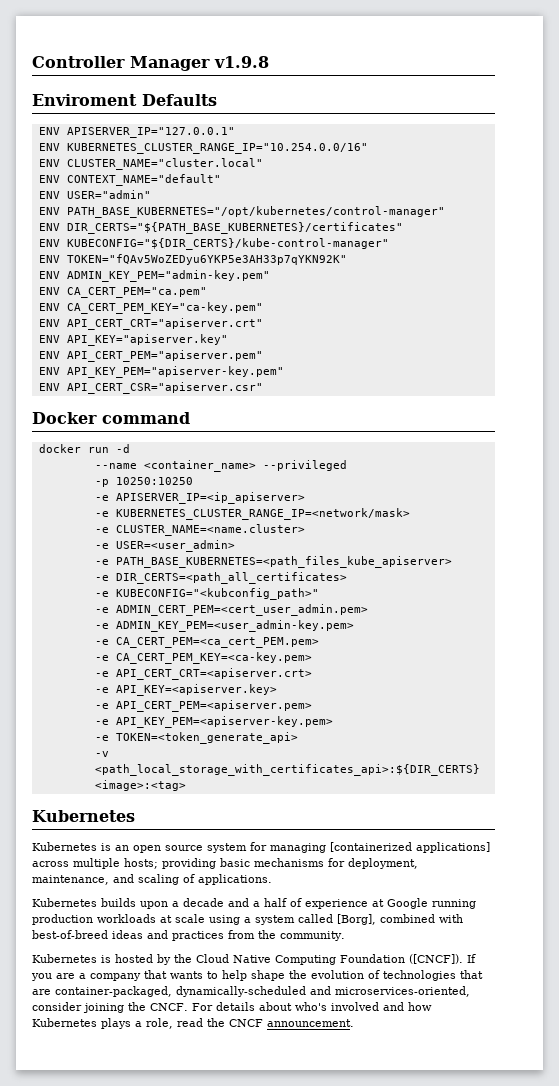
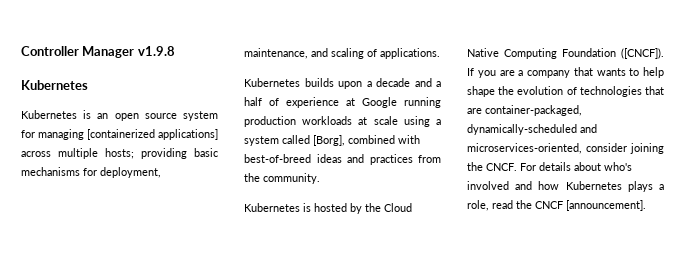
[32,94,217,106] [38,127,235,138] [38,143,368,154] [38,158,263,170] [38,174,221,186] [38,190,151,199] [38,206,445,218] [38,222,403,234] [38,238,389,250] [38,254,347,265] [38,270,270,282] [38,287,207,298] [38,302,263,314] [38,318,263,330] [38,334,228,346] [38,350,263,362] [38,366,284,378] [38,382,263,394] [32,412,190,424] [38,444,130,453] [94,460,347,472] [94,477,193,487] [94,492,305,504] [94,508,410,520] [94,524,305,536] [94,540,235,552] [94,556,452,568] [94,572,347,584] [94,588,319,600] [94,604,368,616] [94,620,354,632] [94,637,319,648] [94,652,312,664] [94,668,312,680] [94,684,277,696] [94,700,312,712] [94,716,333,728] [94,732,298,744] [94,751,109,757] [94,764,480,776] [94,780,186,791] // Enviroment Defaults // ENV APISERVER_IP="127.0.0.1" // ENV KUBERNETES_CLUSTER_RANGE_IP="10.254.0.0/16" // ENV CLUSTER_NAME="cluster.local" // ENV CONTEXT_NAME="default" // ENV USER="admin" // ENV PATH_BASE_KUBERNETES="/opt/kubernetes/control-manager" // ENV DIR_CERTS="${PATH_BASE_KUBERNETES}/certificates" // ENV KUBECONFIG="${DIR_CERTS}/kube-control-manager" // ENV TOKEN="fQAv5WoZEDyu6YKP5e3AH33p7qYKN92K" // ENV ADMIN_KEY_PEM="admin-key.pem" // ENV CA_CERT_PEM="ca.pem" // ENV CA_CERT_PEM_KEY="ca-key.pem" // ENV API_CERT_CRT="apiserver.crt" // ENV API_KEY="apiserver.key" // ENV API_CERT_PEM="apiserver.pem" // ENV API_KEY_PEM="apiserver-key.pem" // ENV API_CERT_CSR="apiserver.csr" // Docker command // docker run -d // --name <container_name> --privileged // -p 10250:10250 // -e APISERVER_IP=<ip_apiserver> // -e KUBERNETES_CLUSTER_RANGE_IP=<network/mask> // -e CLUSTER_NAME=<name.cluster> // -e USER=<user_admin> // -e PATH_BASE_KUBERNETES=<path_files_kube_apiserver> // -e DIR_CERTS=<path_all_certificates> // -e KUBECONFIG="<kubconfig_path>" // -e ADMIN_CERT_PEM=<cert_user_admin.pem> // -e ADMIN_KEY_PEM=<user_admin-key.pem> // -e CA_CERT_PEM=<ca_cert_PEM.pem> // -e CA_CERT_PEM_KEY=<ca-key.pem> // -e API_CERT_CRT=<apiserver.crt> // -e API_KEY=<apiserver.key> // -e API_CERT_PEM=<apiserver.pem> // -e API_KEY_PEM=<apiserver-key.pem> // -e TOKEN=<token_generate_api> // -v <path_local_storage_with_certificates_api>:${DIR_CERTS} <image>:<tag> -> (175, 51) none
[267,1019,354,1027] announcement. -> [566,200,646,211] [announcement].

